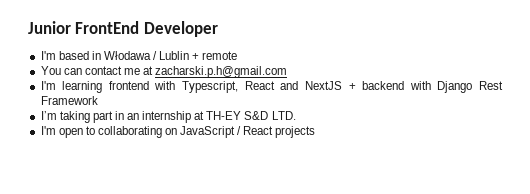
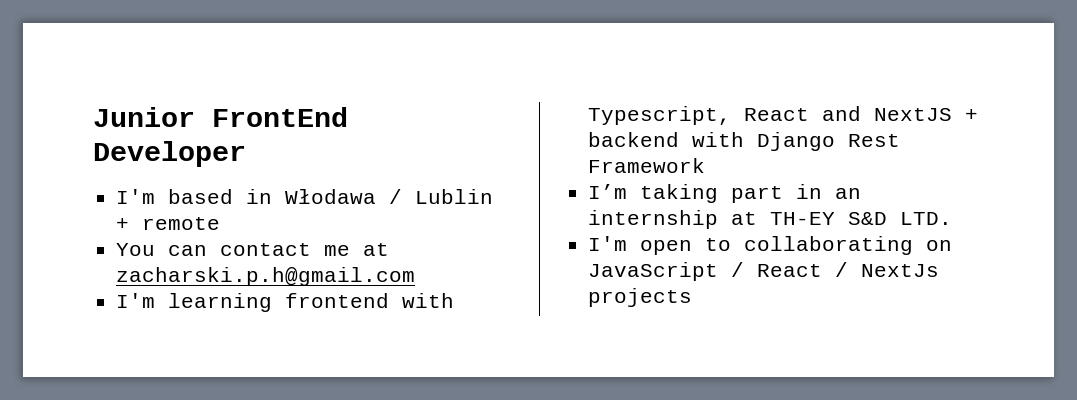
(274, 130) none -> [835,262,940,277] / NextJs

